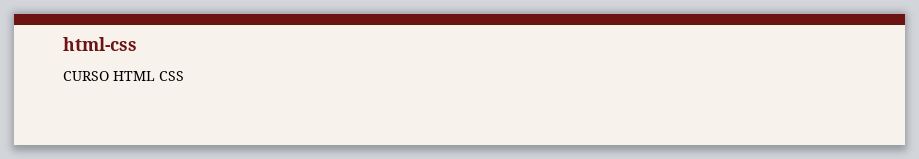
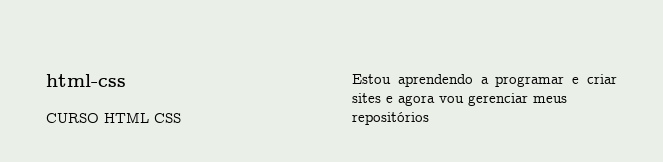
(184, 76) none -> [352,74,617,87] [352,93,567,106] [352,112,429,125] // Estou aprendendo a programar e criar sites e agora vou gerenciar meus repositórios

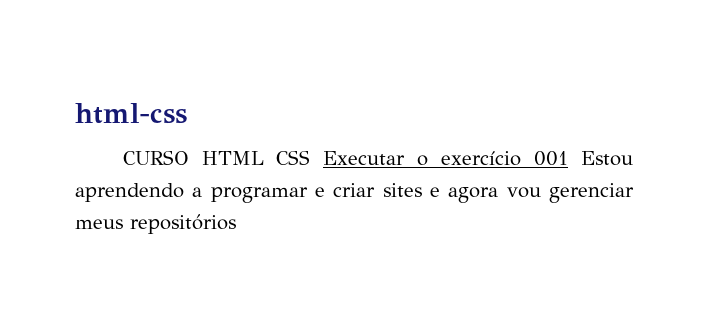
(181, 118) // -> [323,151,569,166] Executar o exercício 001

